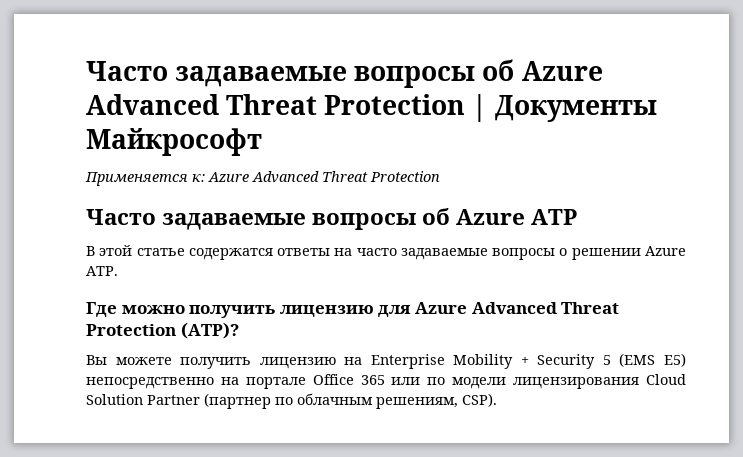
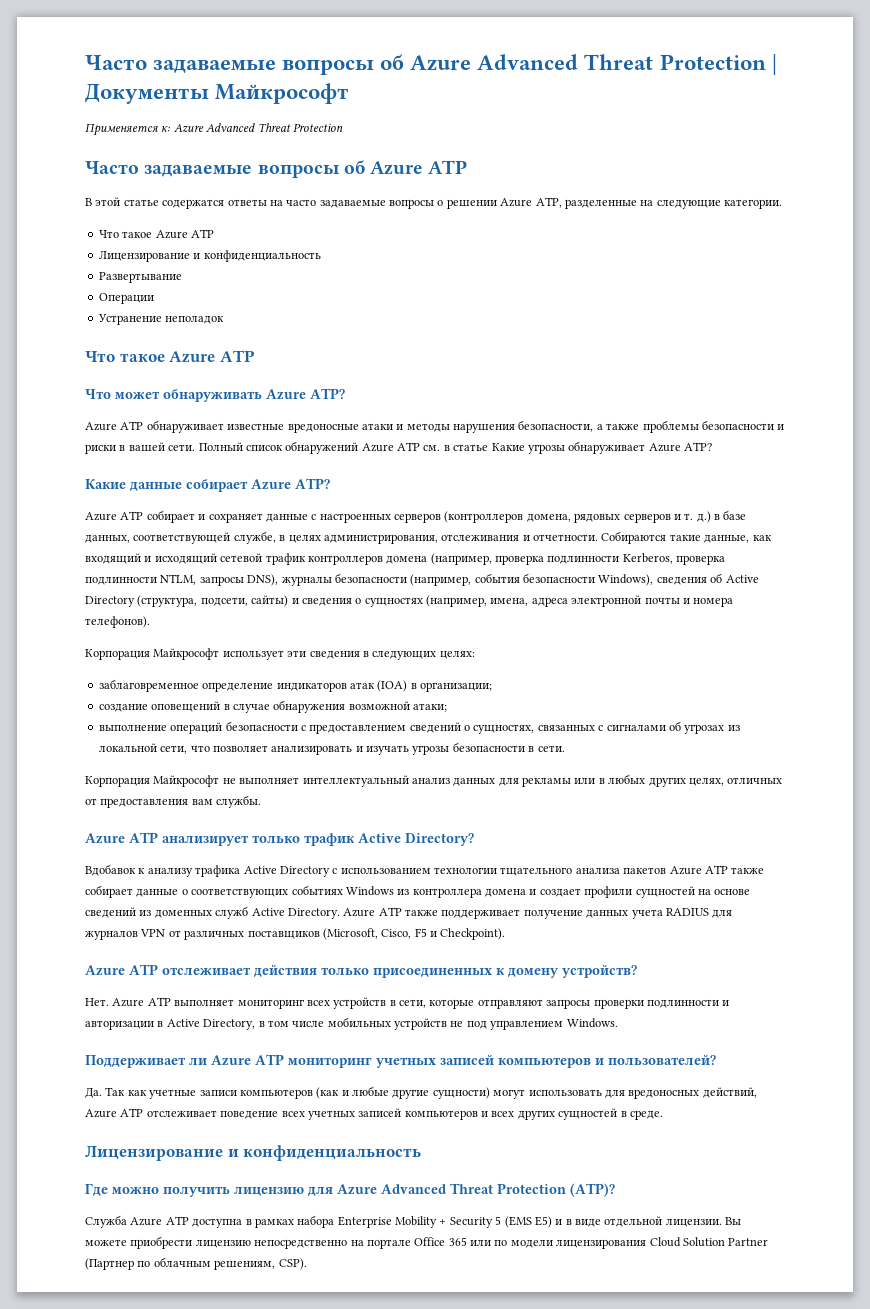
[86,266,118,276] ATP. -> [535,197,782,209] [98,229,214,239] [98,250,321,262] [98,272,182,283] [98,293,154,304] [97,314,225,325] [85,350,255,363] [85,388,345,402] [85,420,785,433] [85,441,712,454] [85,478,330,492] [85,510,747,523] [85,531,772,544] [85,553,726,565] [85,573,759,586] [85,595,734,607] [85,616,150,628] [85,648,475,660] [98,679,492,692] [98,700,447,713] [98,721,740,734] [98,742,565,755] [85,774,783,787] [85,795,262,808] [85,832,474,846] [85,864,765,877] [85,885,751,898] [85,906,733,919] [85,928,506,940] [85,964,637,978] [85,997,730,1009] [85,1017,618,1030] [85,1054,716,1068] [85,1086,757,1099] [85,1108,663,1120] [85,1145,422,1161] ATP, разделенные на следующие категории. // Что такое Azure ATP // Лицензирование и конфиденциальность // Развертывание // Операции // Устранение неполадок // Что такое Azure ATP // Что может обнаруживать Azure ATP? // Azure ATP обнаруживает известные вредоносные атаки и методы нарушения безопасности, а также проблемы безопасности и риски в вашей сети. Полный список обнаружений Azure ATP см. в статье Какие угрозы обнаруживает Azure ATP? // Какие данные собирает Azure ATP? // Azure ATP собирает и сохраняет данные с настроенных серверов (контроллеров домена, рядовых серверов и т. д.) в базе данных, соответствующей службе, в целях администрирования, отслеживания и отчетности. Собираются такие данные, как входящий и исходящий сетевой трафик контроллеров домена (например, проверка подлинности Kerberos, проверка подлинности NTLM, запросы DNS), журналы безопасности (например, события безопасности Windows), сведения об Active Directory (структура, подсети, сайты) и сведения о сущностях (например, имена, адреса электронной почты и номера телефонов). // Корпорация Майкрософт использует эти сведения в следующих целях: // заблаговременное определение индикаторов атак (IOA) в организации; // создание оповещений в случае обнаружения возможной атаки; // выполнение операций безопасности с предоставлением сведений о сущностях, связанных с сигналами об угрозах из локальной сети, что позволяет анализировать и изучать угрозы безопасности в сети. // Корпорация Майкрософт не выполняет интеллектуальный анализ данных для рекламы или в любых других целях, отличных от предоставления вам службы. // Azure ATP анализирует только трафик Active Directory? // Вдобавок к анализу трафика Active Directory с использованием технологии тщательного анализа пакетов Azure ATP также собирает данные о соответствующих событиях Windows из контроллера домена и создает профили сущностей на основе сведений из доменных служб Active Directory. Azure ATP также поддерживает получение данных учета RADIUS для журналов VPN от различных поставщиков (Microsoft, Cisco, F5 и Checkpoint). // Azure ATP отслеживает действия только присоединенных к домену устройств? // Нет. Azure ATP выполняет мониторинг всех устройств в сети, которые отправляют запросы проверки подлинности и авторизации в Active Directory, в том числе мобильных устройств не под управлением Windows. // Поддерживает ли Azure ATP мониторинг учетных записей компьютеров и пользователей? // Да. Так как учетные записи компьютеров (как и любые другие сущности) могут использовать для вредоносных действий, Azure ATP отслеживает поведение всех учетных записей компьютеров и всех других сущностей в среде. // Лицензирование и конфиденциальность
[86,355,363,369] Вы можете получить лицензию на -> [85,1215,335,1228] Служба Azure ATP доступна в рамках набора
(686, 360) none -> [555,1216,742,1227] [85,1236,251,1249] и в виде отдельной лицензии. Вы можете приобрести лицензию
[204,393,271,409] (партнер -> [85,1258,134,1270] (Партнер

